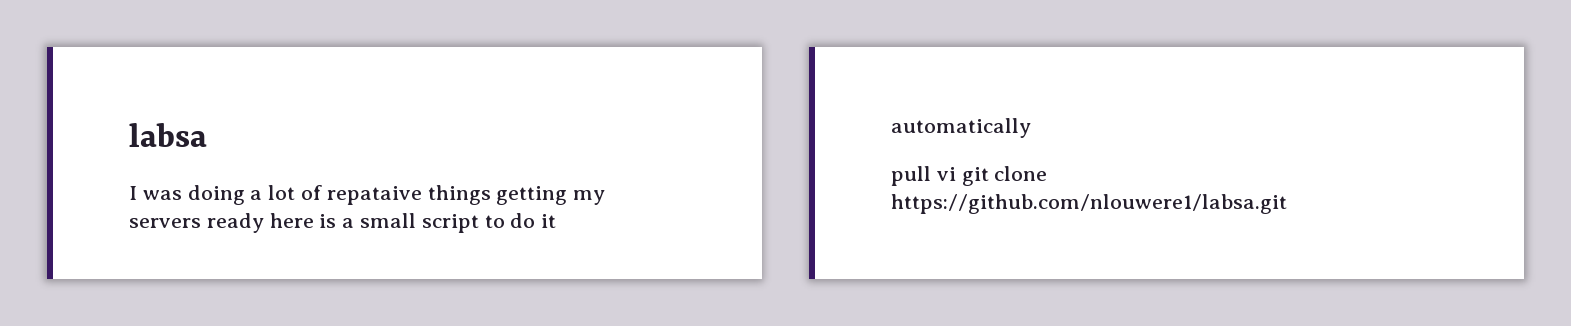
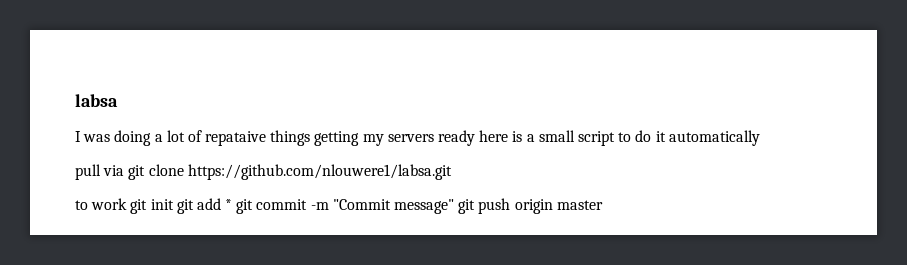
[936,167,956,181] vi -> [103,165,125,176] via
(1287, 204) none -> [75,198,603,214] // to work git init git add * git commit -m "Commit message" git push origin master

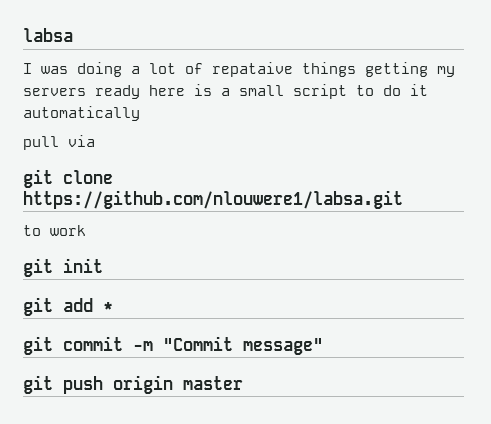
(125, 170) none -> (95, 141) //
(128, 204) none -> (86, 230) //
(174, 204) none -> (103, 265) //
(233, 204) none -> (113, 307) //
(455, 206) none -> (323, 346) //

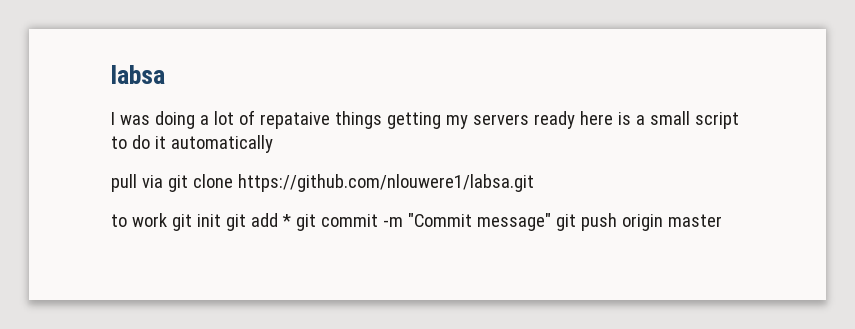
(95, 141) // -> (163, 181) none
(86, 230) // -> (167, 220) none
(103, 265) // -> (221, 220) none
(113, 307) // -> (291, 220) none
(323, 346) // -> (551, 222) none

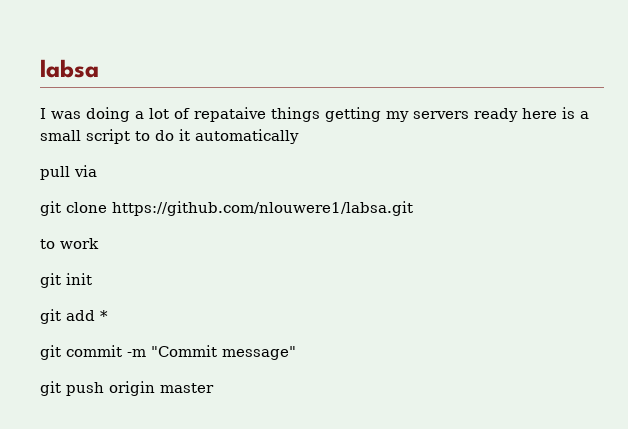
(163, 181) none -> (97, 171) //
(167, 220) none -> (99, 243) //
(221, 220) none -> (92, 279) //
(291, 220) none -> (108, 315) //
(551, 222) none -> (296, 353) //

